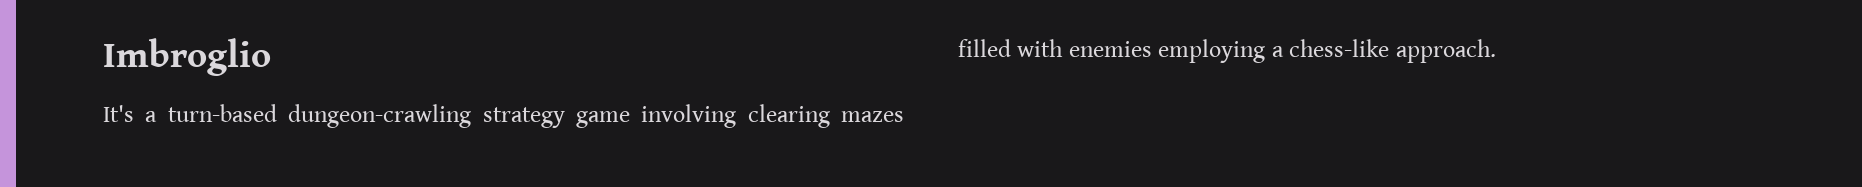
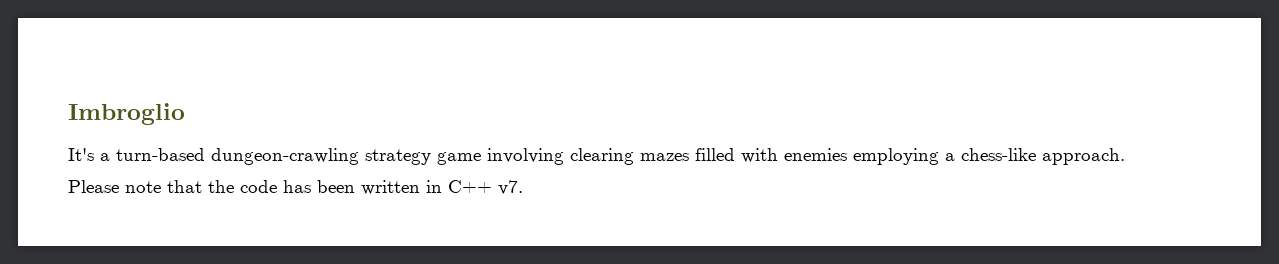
(1496, 51) none -> [68,180,523,195] Please note that the code has been written in C++ v7.

